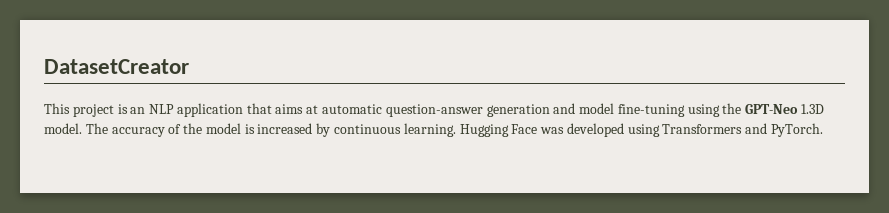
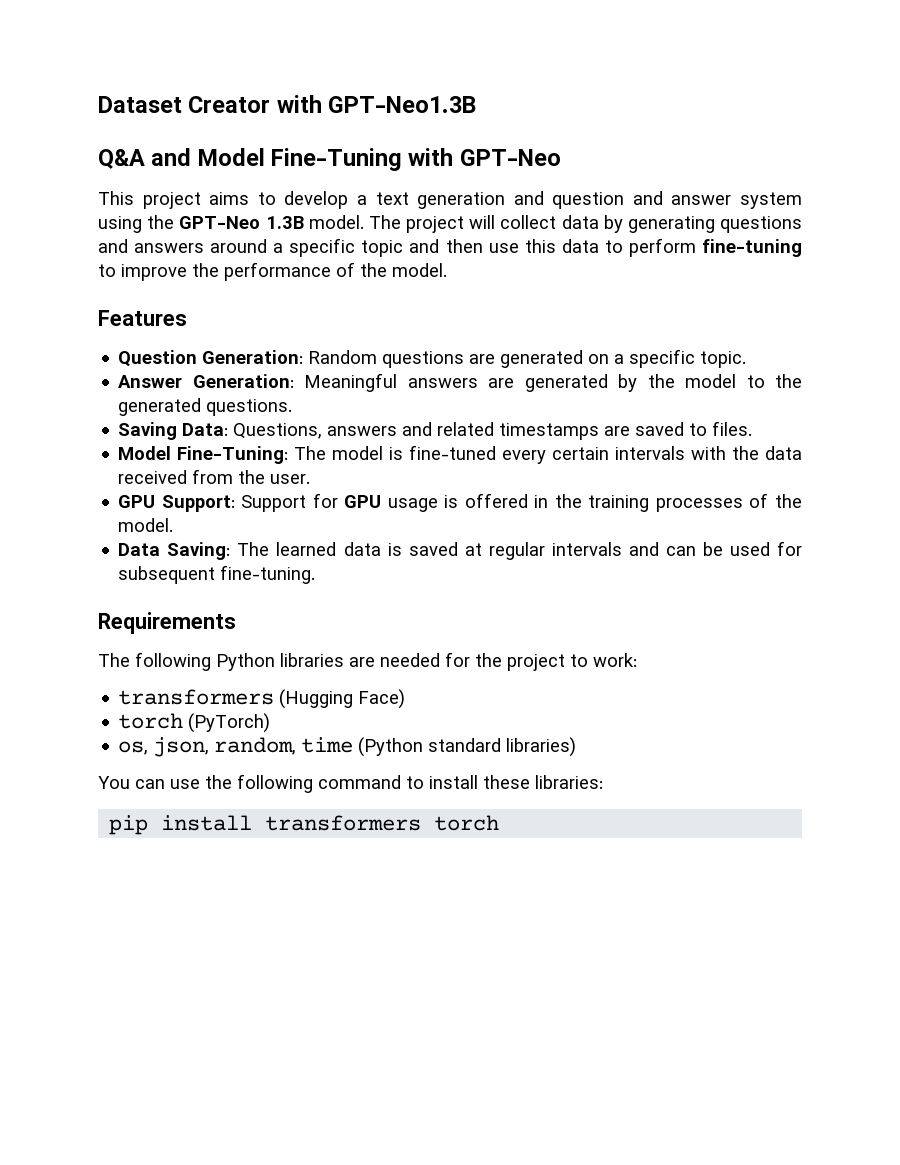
[44,59,189,74] [44,103,685,117] DatasetCreator // This project is an NLP application that aims at automatic question-answer generation and model fine-tuning -> [98,95,477,113] [98,148,561,171] [98,191,803,209] Dataset Creator with GPT-Neo1.3B // Q&A and Model Fine-Tuning with GPT-Neo // This project aims to develop a text generation and question and answer system
[801,104,825,114] 1.3D -> [265,216,304,229] 1.3B
[111,123,824,137] accuracy of the model is increased by continuous learning. Hugging Face was developed using Transformers and PyTorch. -> [406,215,802,233] [98,238,803,257] [98,262,447,281] [98,310,187,326] [118,349,747,368] [118,373,802,392] [118,398,293,416] [118,421,753,440] [118,445,802,464] [118,469,311,484] [118,493,802,512] [118,518,174,532] [118,541,803,560] [118,565,316,584] [98,612,236,634] [98,652,637,671] [118,689,406,709] [118,713,271,733] [118,737,577,757] [98,774,603,793] [109,815,500,835] project will collect data by generating questions and answers around a specific topic and then use this data to perform fine-tuning to improve the performance of the model. // Features // Question Generation: Random questions are generated on a specific topic. // Answer Generation: Meaningful answers are generated by the model to the generated questions. // Saving Data: Questions, answers and related timestamps are saved to files. // Model Fine-Tuning: The model is fine-tuned every certain intervals with the data received from the user. // GPU Support: Support for GPU usage is offered in the training processes of the model. // Data Saving: The learned data is saved at regular intervals and can be used for subsequent fine-tuning. // Requirements // The following Python libraries are needed for the project to work: // transformers (Hugging Face) // torch (PyTorch) // os, json, random, time (Python standard libraries) // You can use the following command to install these libraries: // pip install transformers torch

